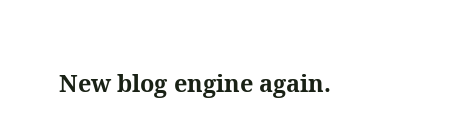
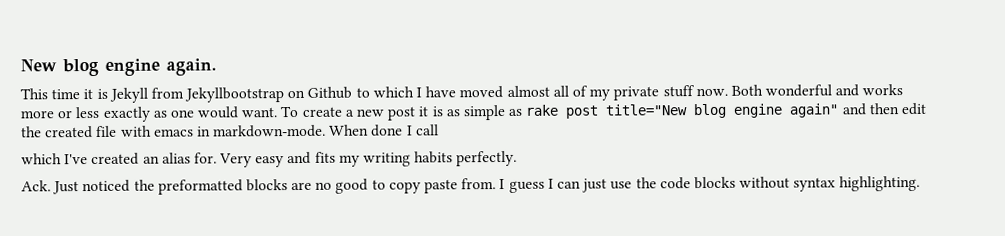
(332, 86) none -> [20,84,904,103] [20,102,926,122] [21,124,439,139] [21,150,518,168] [21,175,921,195] // This time it is Jekyll from Jekyllbootstrap on Github to which I have moved almost all of my private stuff now. Both wonderful and works more or less exactly as one would want. To create a new post it is as simple as rake post title="New blog engine again" and then edit the created file with emacs in markdown-mode. When done I call // which I've created an alias for. Very easy and fits my writing habits perfectly. // Ack. Just noticed the preformatted blocks are no good to copy paste from. I guess I can just use the code blocks without syntax highlighting.

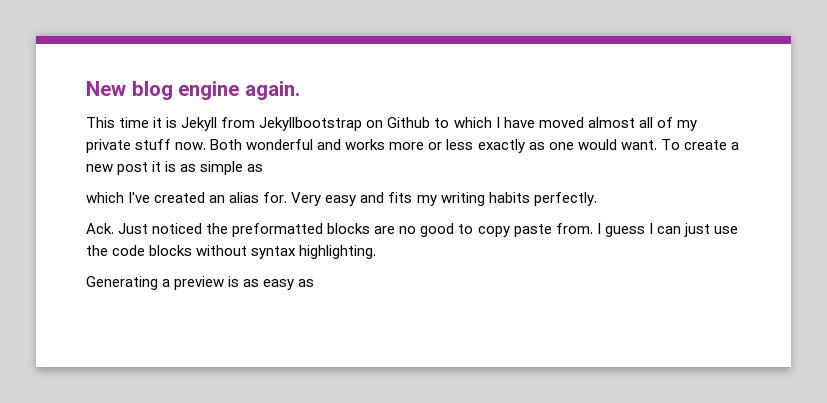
[525,102,926,119] [21,124,439,139] rake post title="New blog engine again" and then edit the created file with emacs in markdown-mode. When done I call -> (264, 168) none
(921, 183) none -> [86,276,315,290] // Generating a preview is as easy as

